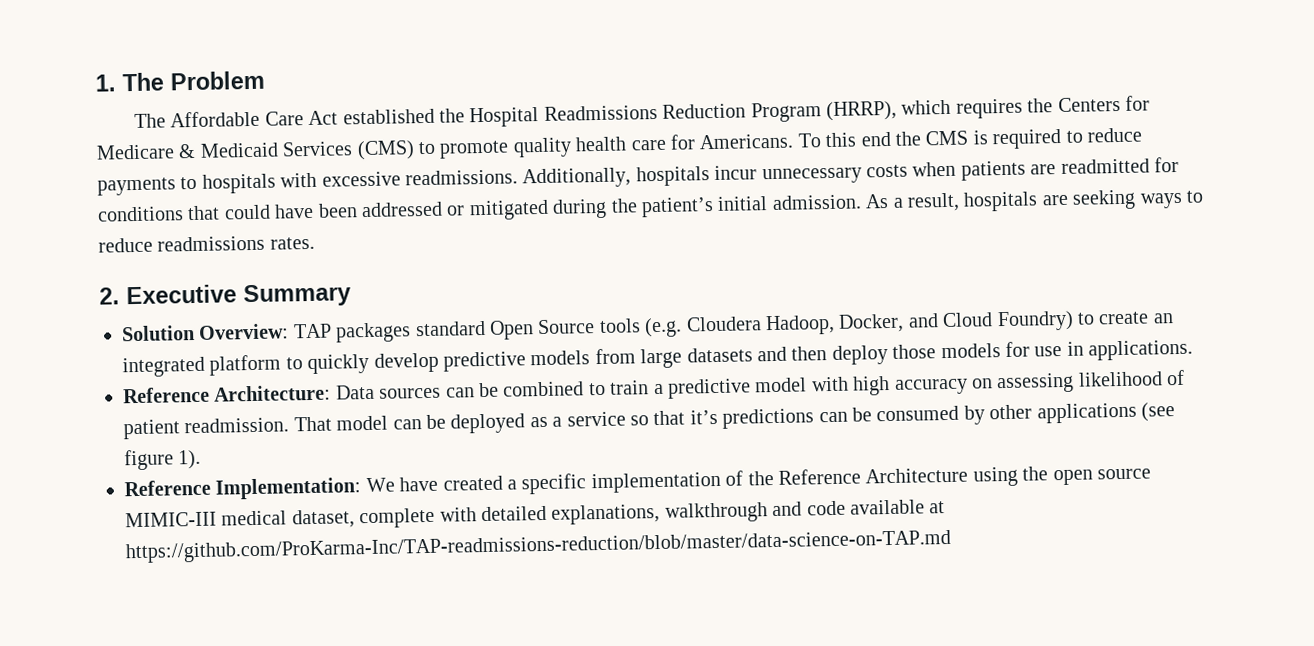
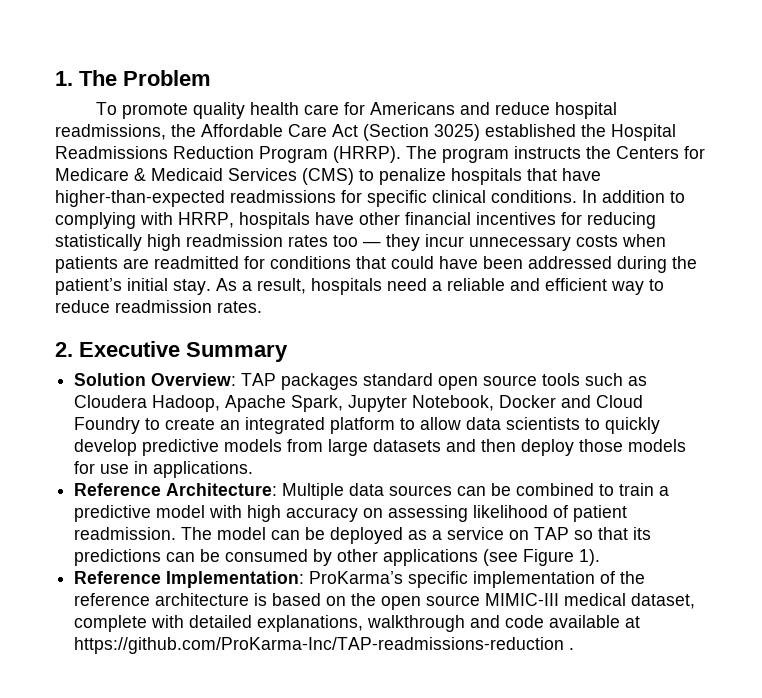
[134,113,167,128] The -> [95,102,617,119] [55,124,196,140] To promote quality health care for Americans and reduce hospital readmissions, the
(339, 117) none -> [363,124,480,141] (Section 3025)
[826,98,1023,122] (HRRP), which requires -> [333,146,581,163] (HRRP). The program instructs
[439,127,1142,159] [97,166,710,196] promote quality health care for Americans. To this end the CMS is required to reduce payments to hospitals with excessive readmissions. Additionally, hospitals -> [379,168,601,185] [55,190,685,207] [55,212,656,229] [55,234,420,251] penalize hospitals that have higher-than-expected readmissions for specific clinical conditions. In addition to complying with HRRP, hospitals have other financial incentives for reducing statistically high readmission rates too — they
[446,199,549,221] or mitigated -> (612, 262) none
[771,194,862,210] admission. -> [173,279,211,295] stay.
[1041,189,1204,210] [98,235,266,253] are seeking ways to reduce readmissions -> [387,278,664,295] [55,300,212,313] need a reliable and efficient way to reduce readmission
[489,313,905,340] Open Source tools (e.g. Cloudera Hadoop, Docker, -> [438,373,648,390] [74,395,557,412] open source tools such as Cloudera Hadoop, Apache Spark, Jupyter Notebook, Docker
[996,310,1074,332] Foundry) -> [74,417,141,434] Foundry
(303, 363) none -> [420,417,601,430] allow data scientists to
[335,384,375,400] Data -> [282,483,385,500] Multiple data
[293,416,332,432] That -> [181,527,213,540] The
(626, 419) none -> [509,527,570,540] on TAP
[689,409,718,425] it’s -> [633,527,652,540] its
[124,449,174,471] figure -> [523,549,575,566] Figure
[365,466,1018,495] We have created a specific implementation of the Reference Architecture using -> [309,571,646,588] [74,593,347,606] ProKarma’s specific implementation of the reference architecture is based on
[125,529,951,564] https://github.com/ProKarma-Inc/TAP-readmissions-reduction/blob/master/data-science-on-TAP.md -> [74,637,575,654] https://github.com/ProKarma-Inc/TAP-readmissions-reduction .

